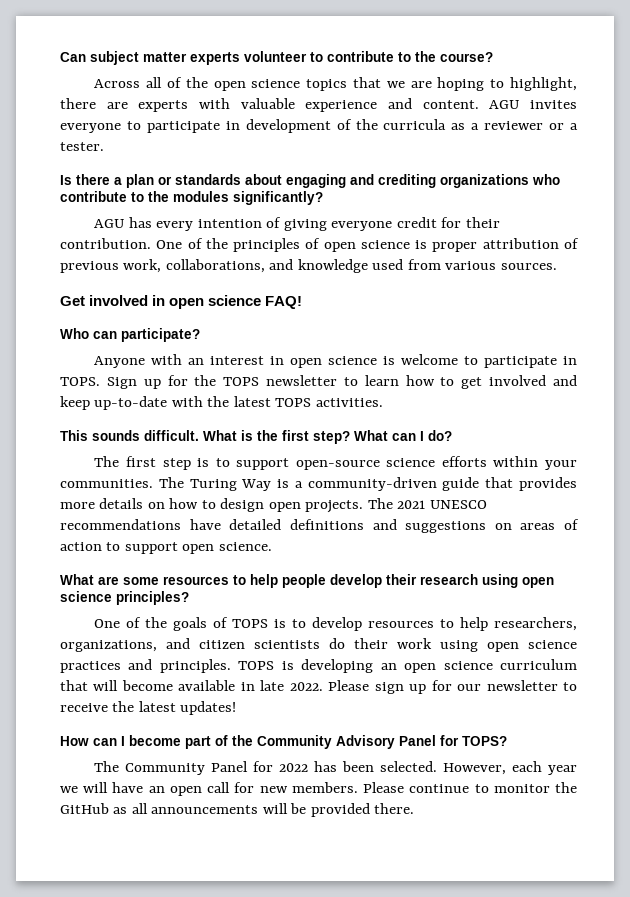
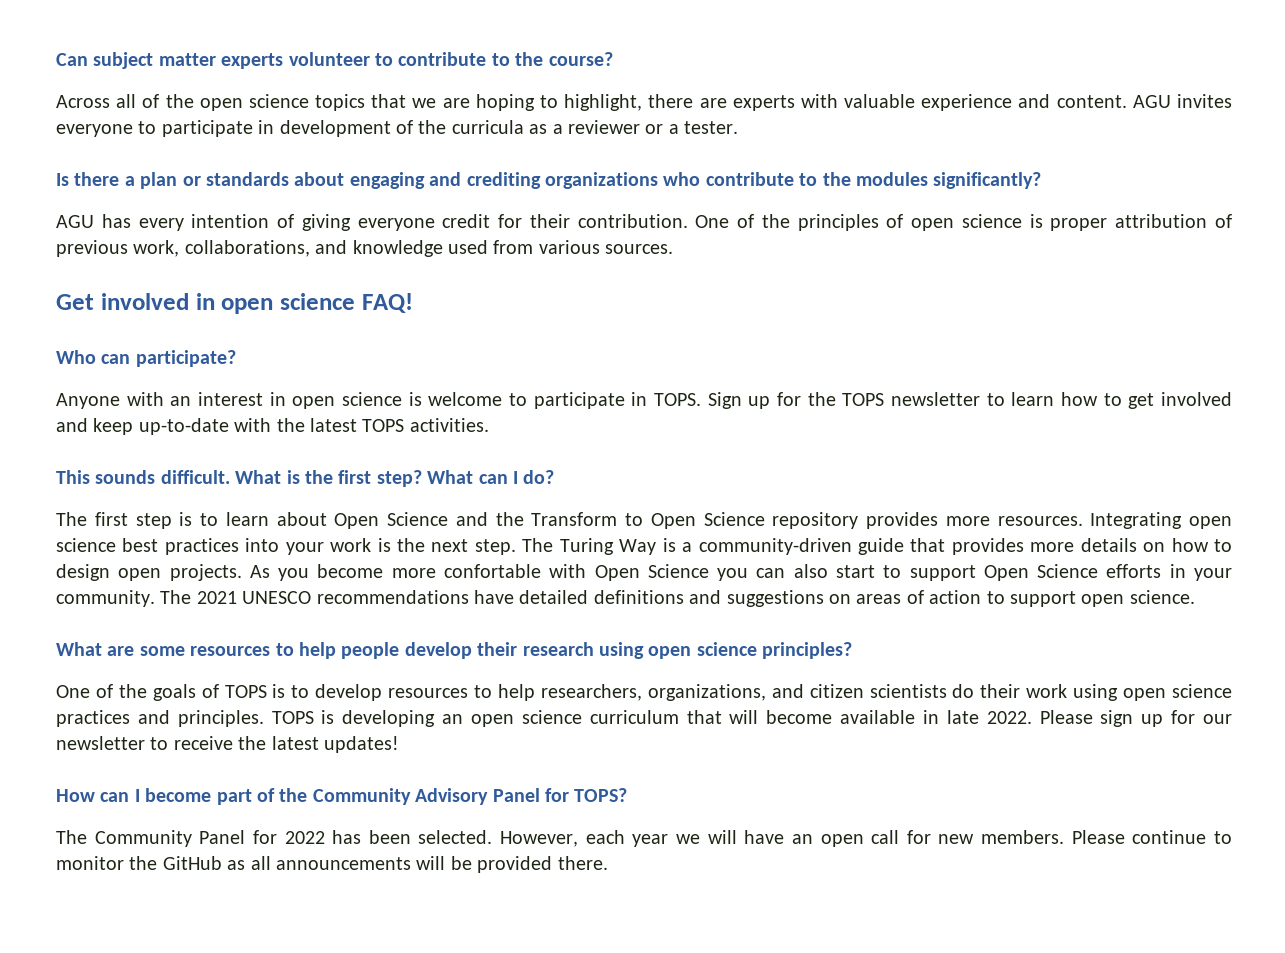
[236,456,578,470] [60,479,153,488] support open-source science efforts within your communities. -> [225,512,1232,529] [56,538,516,555] learn about Open Science and the Transform to Open Science repository provides more resources. Integrating open science best practices into your work is the next step.
(364, 506) none -> [249,564,1233,581] [56,590,155,607] As you become more confortable with Open Science you can also start to support Open Science efforts in your community.

